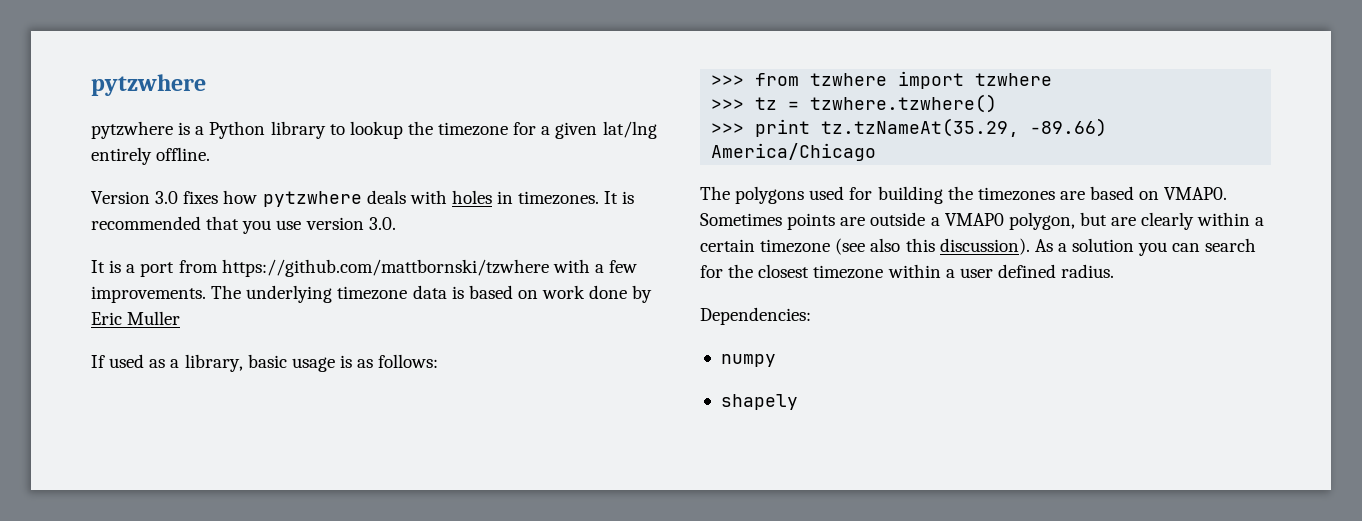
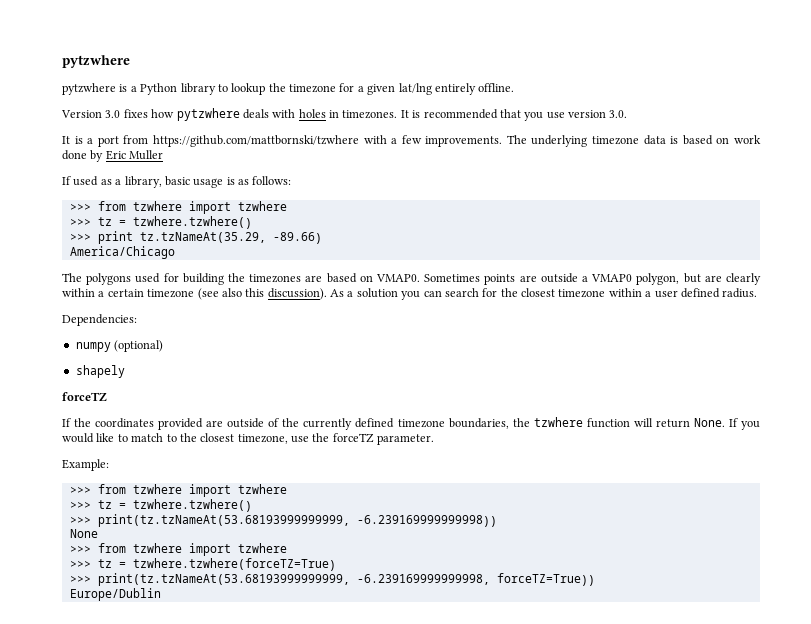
(776, 360) none -> [114,340,164,352] (optional)
(798, 402) none -> [62,392,107,401] [62,417,760,430] [62,433,435,445] [62,459,109,471] [69,484,287,497] [69,499,252,512] [69,514,497,527] [69,529,98,538] [69,543,287,556] [69,558,336,571] [69,573,595,586] [69,588,161,601] // forceTZ // If the coordinates provided are outside of the currently defined timezone boundaries, the tzwhere function will return None. If you would like to match to the closest timezone, use the forceTZ parameter. // Example: // >>> from tzwhere import tzwhere // >>> tz = tzwhere.tzwhere() // >>> print(tz.tzNameAt(53.68193999999999, -6.239169999999998)) // None // >>> from tzwhere import tzwhere // >>> tz = tzwhere.tzwhere(forceTZ=True) // >>> print(tz.tzNameAt(53.68193999999999, -6.239169999999998, forceTZ=True)) // Europe/Dublin

